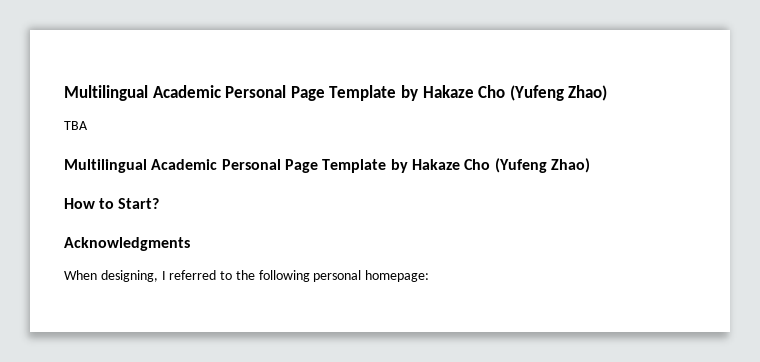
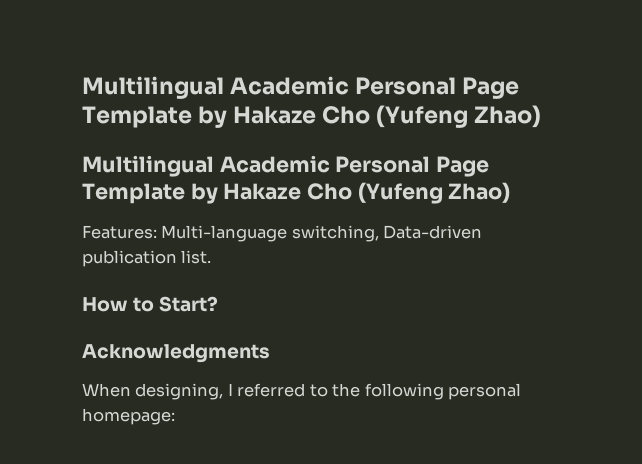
[64,121,88,130] // TBA -> (542, 116) none
(590, 165) none -> [82,225,483,242] [82,250,212,267] // Features: Multi-language switching, Data-driven publication list.

